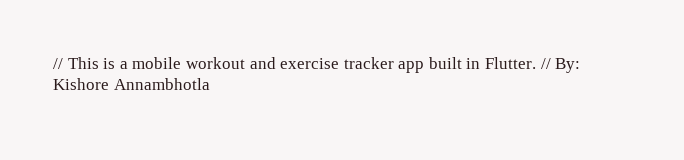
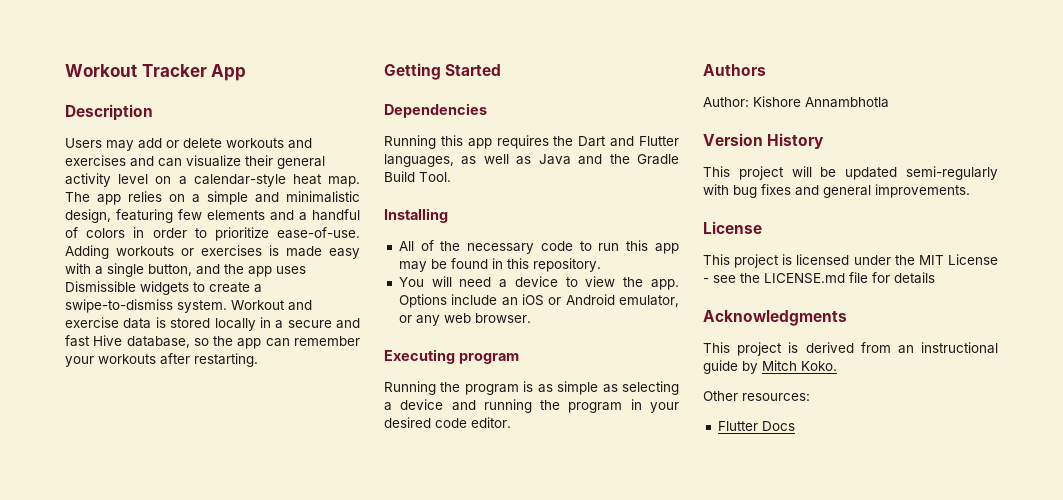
[53,57,581,73] [53,78,210,90] // This is a mobile workout and exercise tracker app built in Flutter. // By: Kishore Annambhotla -> [65,64,247,81] [65,104,153,121] [65,138,312,151] [65,155,325,169] [65,173,360,187] [65,191,360,205] [65,209,360,223] [65,227,360,241] [65,245,360,259] [65,263,306,277] [65,281,262,295] [65,299,312,313] [65,317,360,331] [65,335,360,349] [65,353,258,367] [384,63,502,80] [384,103,487,118] [384,135,679,149] [384,154,679,167] [384,171,451,182] [384,208,448,223] [398,240,679,254] [398,258,601,272] [398,276,679,290] [398,294,679,308] [398,313,531,326] [384,349,519,364] [384,381,679,395] [384,399,679,413] [384,417,511,428] [703,64,766,76] [703,96,889,108] [703,133,825,149] [703,166,998,180] [703,184,970,198] [703,221,762,234] [703,254,998,268] [703,272,935,284] [703,310,847,326] [703,342,998,356] [703,360,837,374] [703,391,810,401] [717,421,795,431] Workout Tracker App // Description // Users may add or delete workouts and exercises and can visualize their general activity level on a calendar-style heat map. The app relies on a simple and minimalistic design, featuring few elements and a handful of colors in order to prioritize ease-of-use. Adding workouts or exercises is made easy with a single button, and the app uses Dismissible widgets to create a swipe-to-dismiss system. Workout and exercise data is stored locally in a secure and fast Hive database, so the app can remember your workouts after restarting. // Getting Started // Dependencies // Running this app requires the Dart and Flutter languages, as well as Java and the Gradle Build Tool. // Installing // All of the necessary code to run this app may be found in this repository. // You will need a device to view the app. Options include an iOS or Android emulator, or any web browser. // Executing program // Running the program is as simple as selecting a device and running the program in your desired code editor. // Authors // Author: Kishore Annambhotla // Version History // This project will be updated semi-regularly with bug fixes and general improvements. // License // This project is licensed under the MIT License - see the LICENSE.md file for details // Acknowledgments // This project is derived from an instructional guide by Mitch Koko. // Other resources: // Flutter Docs

